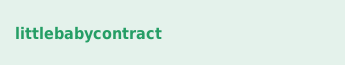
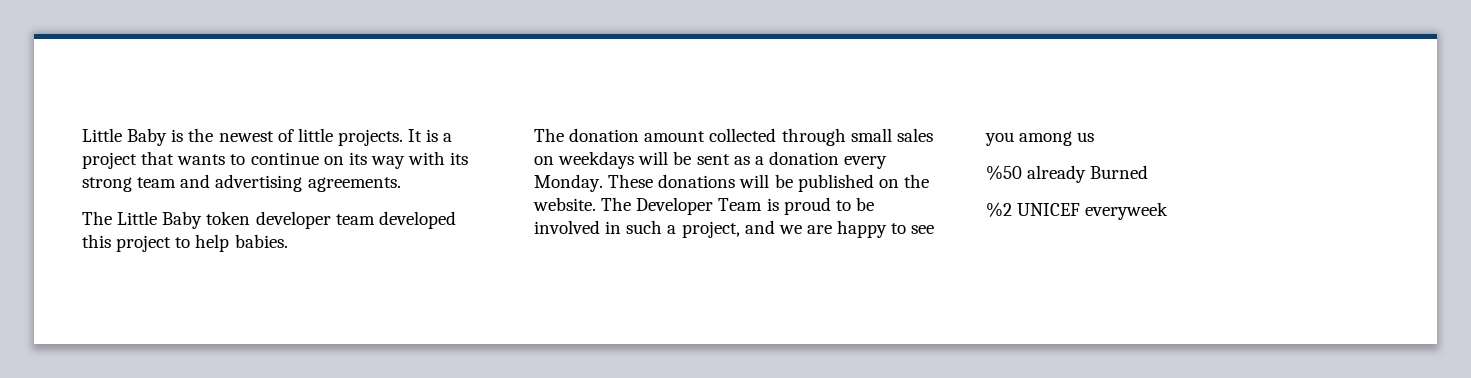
[15,26,162,43] littlebabycontract -> [82,128,453,146] [82,151,469,169] [82,174,401,192] [82,211,456,229] [82,234,288,252] [534,128,933,146] [534,151,888,169] [534,174,929,192] [533,197,874,215] [534,220,935,238] [985,131,1095,146] [986,165,1149,183] [986,202,1169,220] Little Baby is the newest of little projects. It is a project that wants to continue on its way with its strong team and advertising agreements. // The Little Baby token developer team developed this project to help babies. // The donation amount collected through small sales on weekdays will be sent as a donation every Monday. These donations will be published on the website. The Developer Team is proud to be involved in such a project, and we are happy to see you among us // %50 already Burned // %2 UNICEF everyweek

